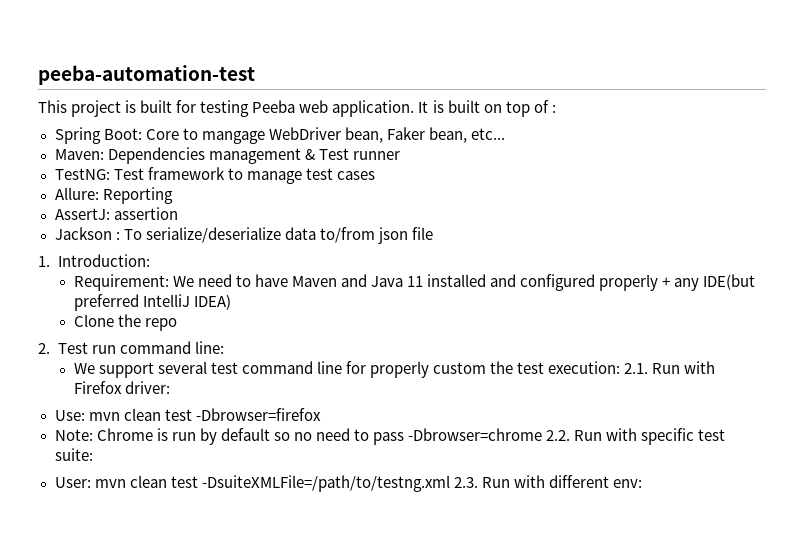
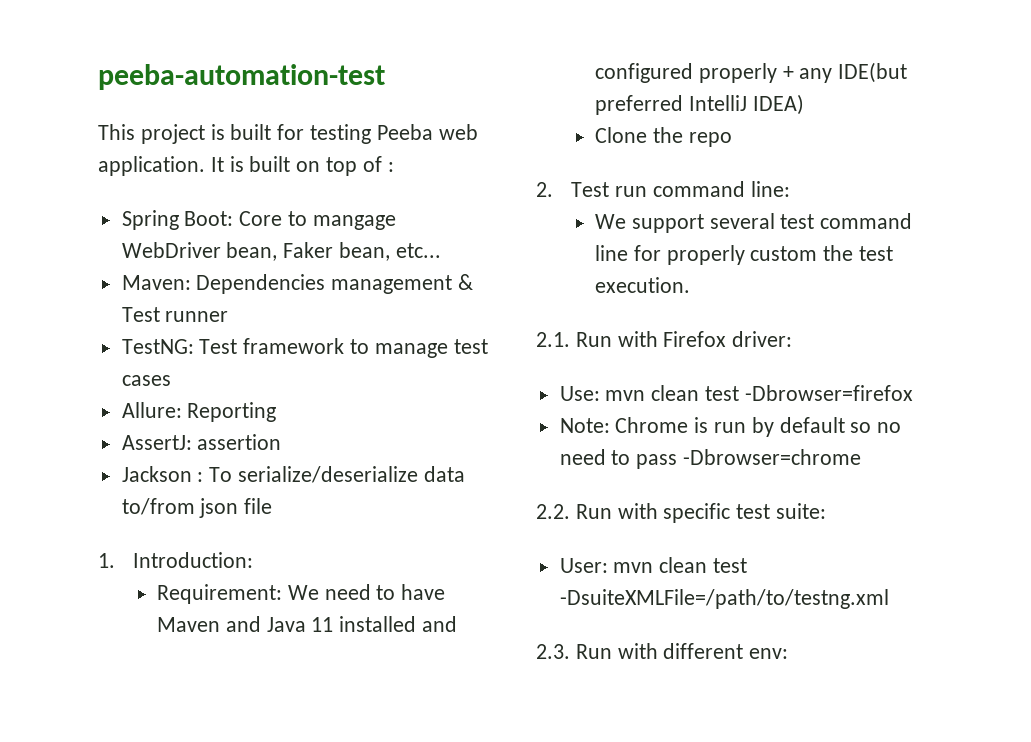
[548,361,621,374] execution: -> [595,277,691,293] execution. //
(543, 434) none -> (862, 457) //
(450, 483) none -> (889, 599) //

